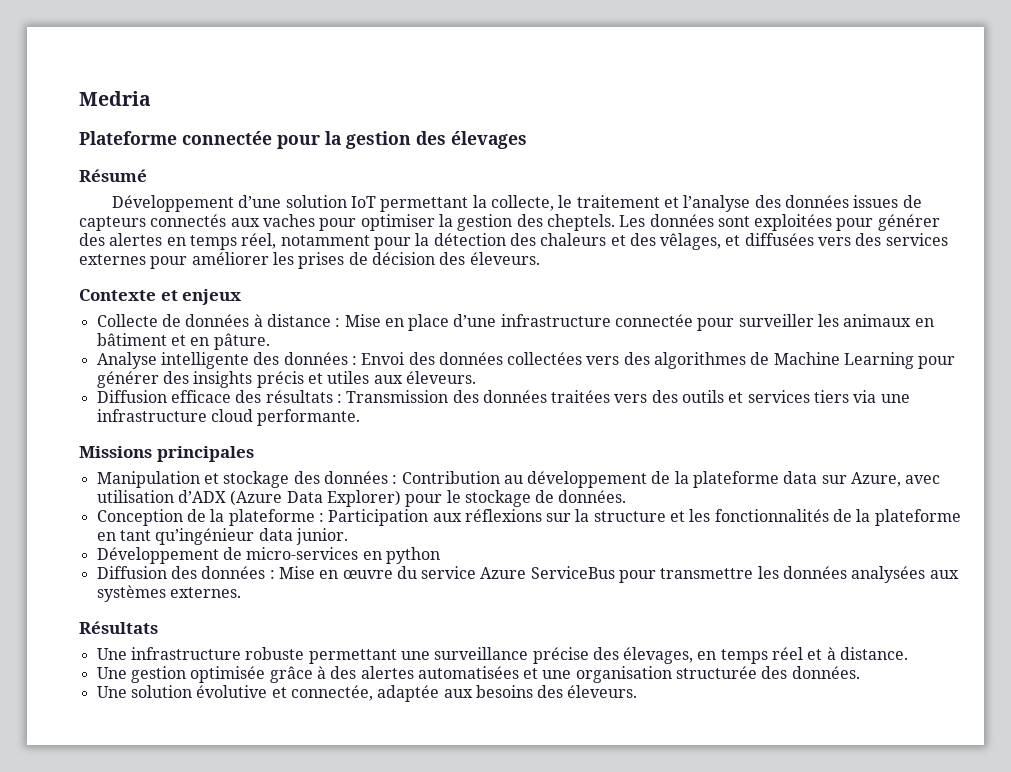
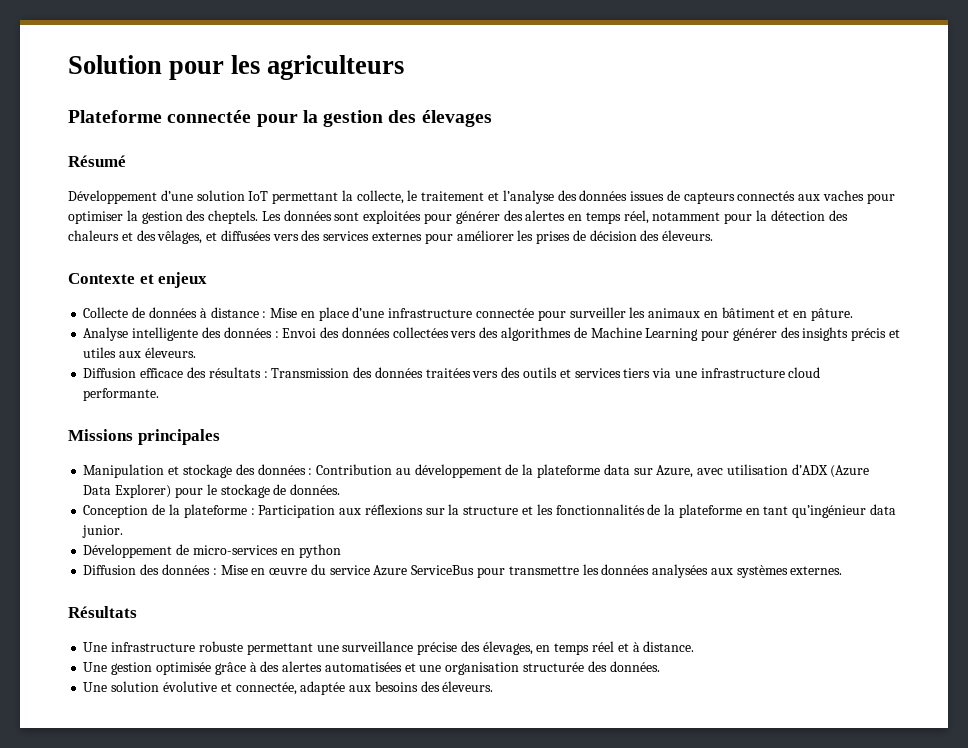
[79,91,151,106] Medria -> [68,55,405,80] Solution pour les agriculteurs

